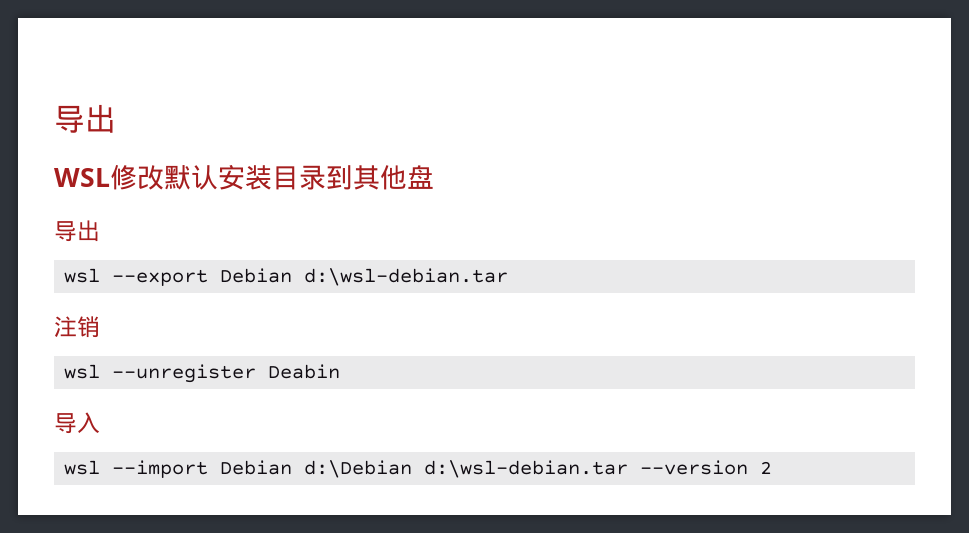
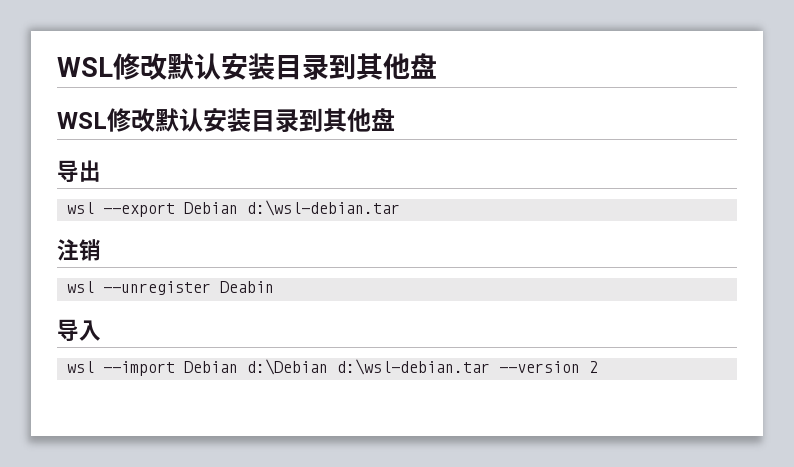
[54,104,116,133] 导出 -> [57,53,437,80] WSL修改默认安装目录到其他盘

